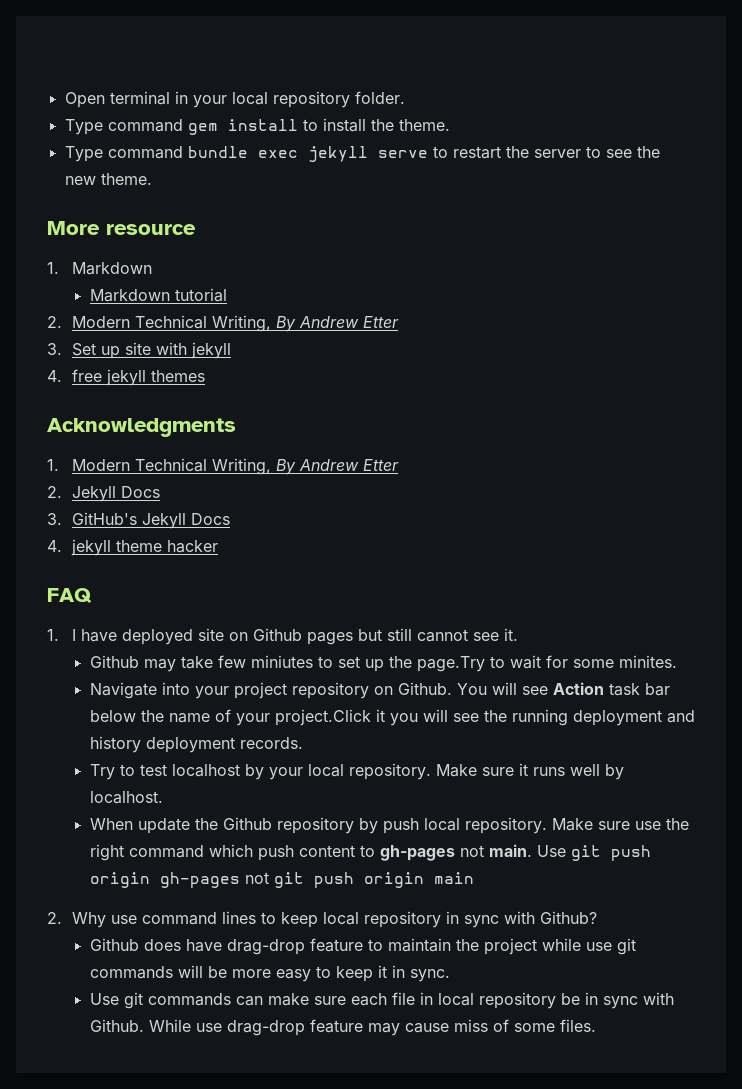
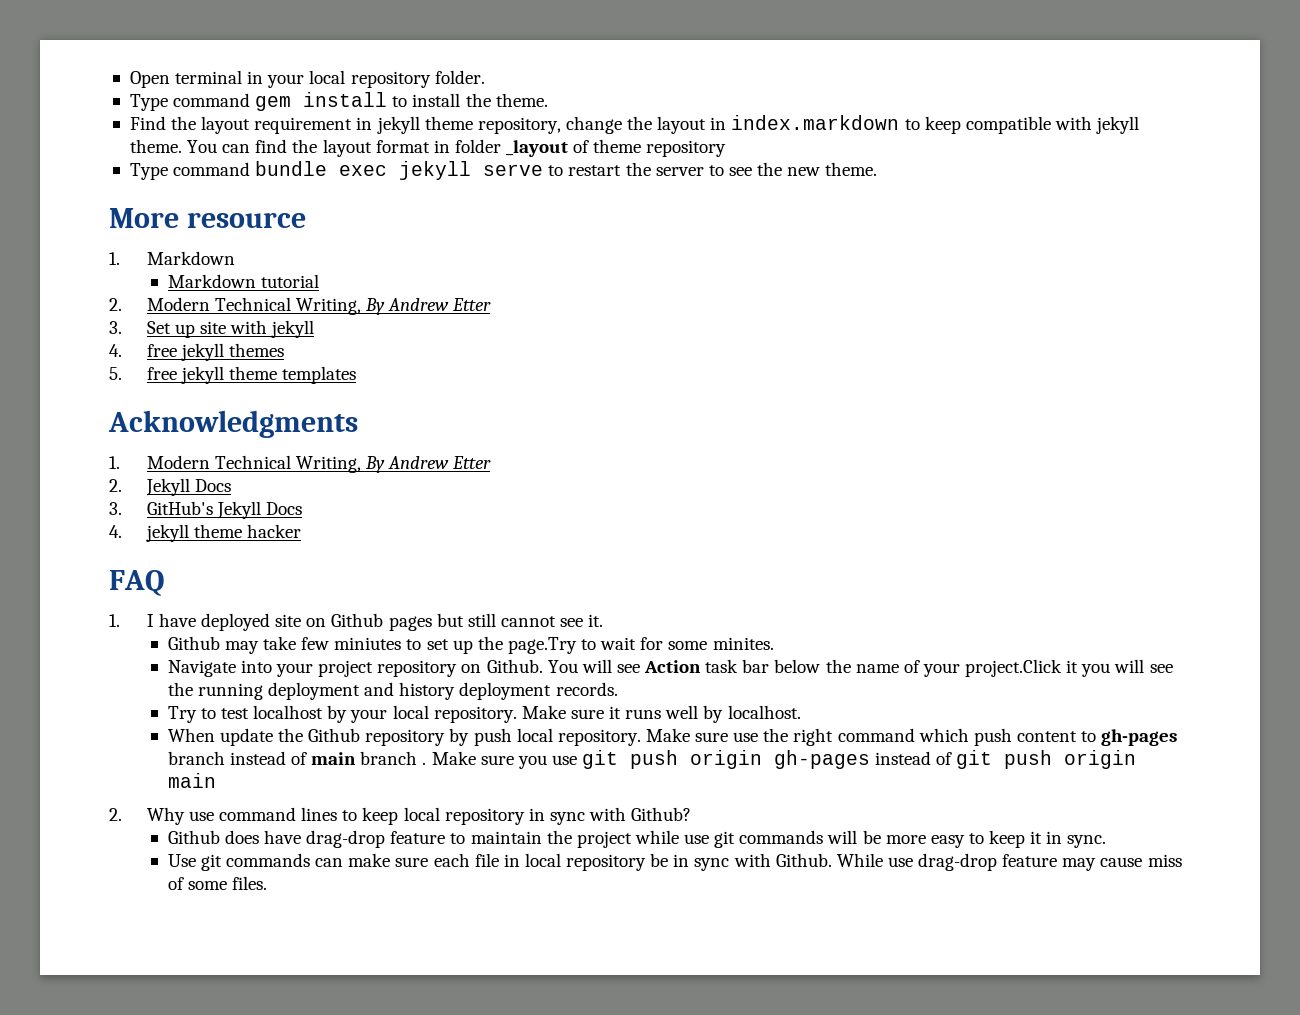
(450, 125) none -> [129,115,1140,134] [129,139,727,157] // Find the layout requirement in jekyll theme repository, change the layout in index.markdown to keep compatible with jekyll theme. You can find the layout format in folder _layout of theme repository
(206, 376) none -> [109,366,357,384] // 5. free jekyll theme templates
[459,844,566,857] not main. Use -> [167,751,577,769] branch instead of main branch . Make sure you use
[244,872,269,884] not -> [875,751,953,765] instead of

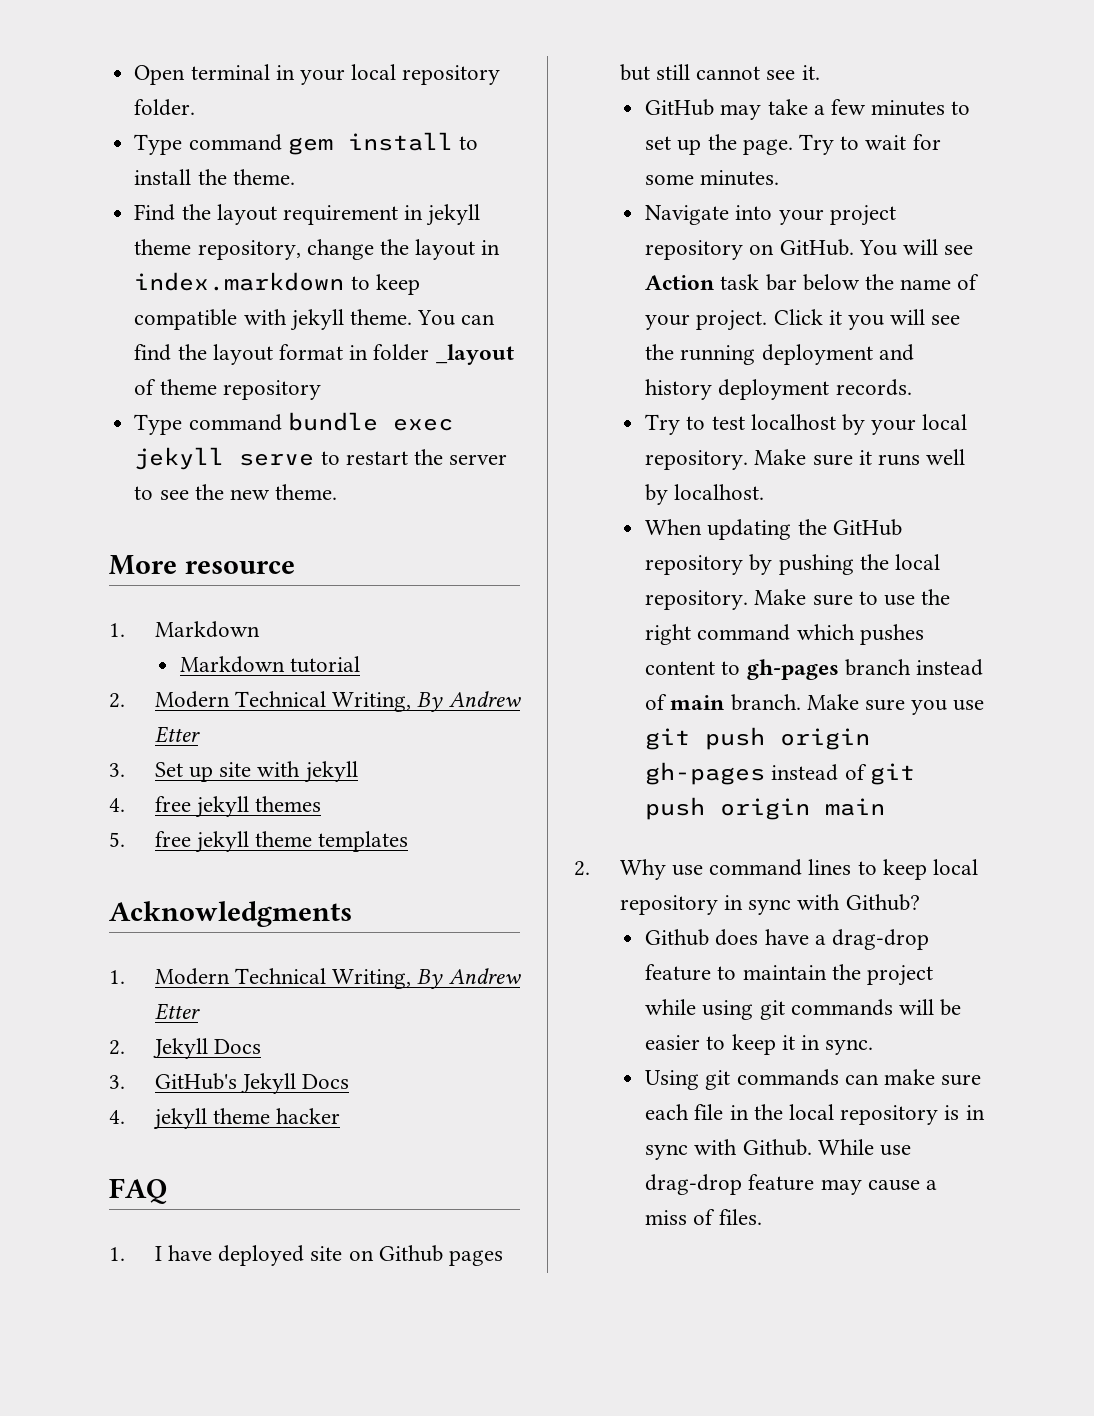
[167,636,220,650] Github -> [645,99,715,116] GitHub
[301,637,402,650] few miniutes -> [813,99,946,116] a few minutes
[507,637,577,654] page.Try -> [742,134,834,155] page. Try
[712,637,774,650] minites. -> [700,170,780,186] minutes.
[486,659,543,673] Github. -> [779,239,854,256] GitHub.
[965,659,1063,677] project.Click -> [696,309,823,331] project. Click
[219,728,729,746] update the Github repository by push local repository. Make sure -> [707,519,902,540] [645,554,940,575] [645,589,878,610] updating the GitHub repository by pushing the local repository. Make sure to
[973,728,1012,746] push -> [859,624,924,645] pushes
[360,751,427,765] branch . -> [730,694,801,711] branch.
(301, 837) none -> [814,935,826,945] a
[684,834,710,844] use -> [702,1000,754,1020] using
[885,835,965,848] more easy -> [645,1035,701,1050] easier
[167,854,196,867] Use -> [645,1070,700,1090] Using
[524,853,669,871] local repository be -> [753,1104,960,1125] the local repository is
(1143, 862) none -> [925,1180,937,1190] a
[187,881,227,890] some -> (716, 1217) none

